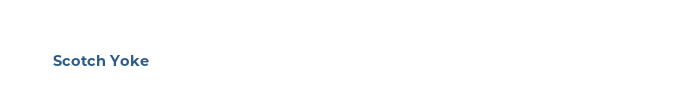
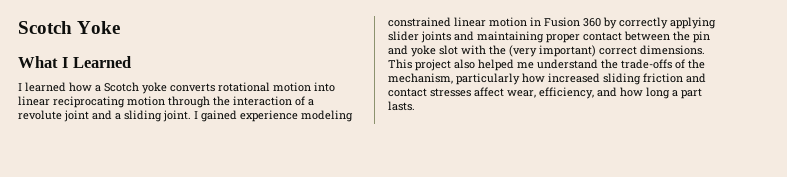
(149, 60) none -> [18,56,131,68] [18,82,335,94] [18,96,314,108] [18,110,353,122] [388,17,716,29] [388,31,710,43] [388,45,705,57] [388,59,705,71] [388,73,706,85] [388,87,702,99] [388,101,415,111] // What I Learned // I learned how a Scotch yoke converts rotational motion into linear reciprocating motion through the interaction of a revolute joint and a sliding joint. I gained experience modeling constrained linear motion in Fusion 360 by correctly applying slider joints and maintaining proper contact between the pin and yoke slot with the (very important) correct dimensions. This project also helped me understand the trade-offs of the mechanism, particularly how increased sliding friction and contact stresses affect wear, efficiency, and how long a part lasts.

